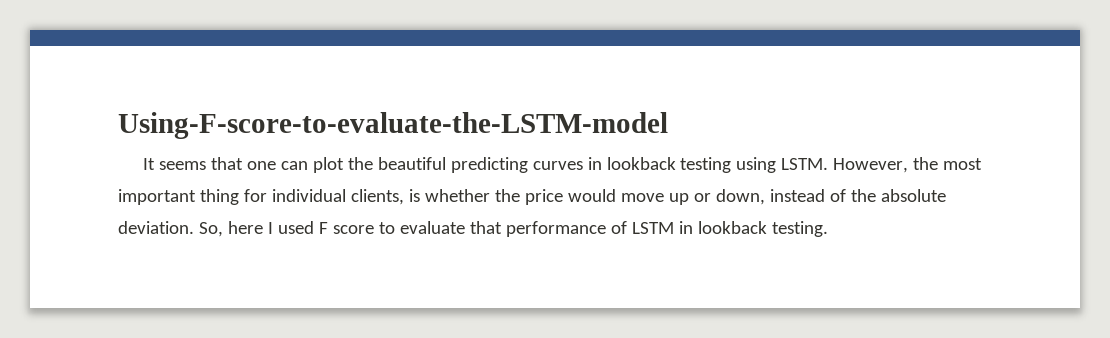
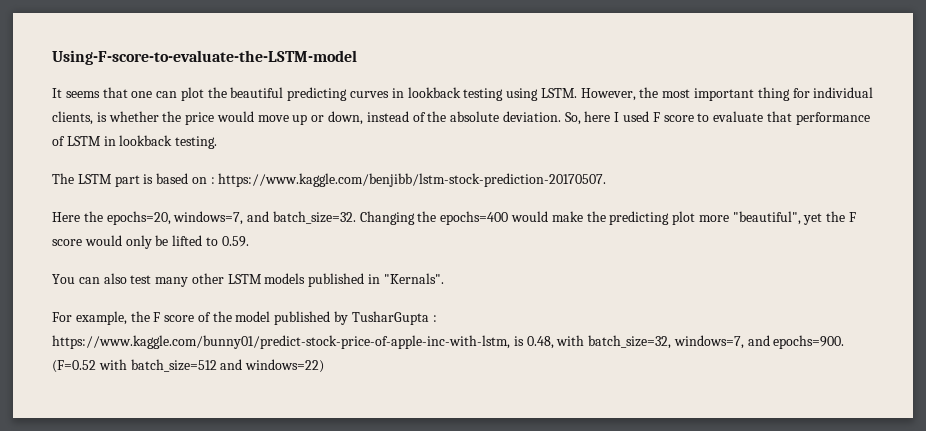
(828, 229) none -> [52,173,607,187] [52,211,857,225] [52,235,249,249] [52,273,444,287] [52,311,437,325] [52,335,845,349] [52,359,325,373] // The LSTM part is based on : https://www.kaggle.com/benjibb/lstm-stock-prediction-20170507. // Here the epochs=20, windows=7, and batch_size=32. Changing the epochs=400 would make the predicting plot more "beautiful", yet the F score would only be lifted to 0.59. // You can also test many other LSTM models published in "Kernals". // For example, the F score of the model published by TusharGupta : https://www.kaggle.com/bunny01/predict-stock-price-of-apple-inc-with-lstm, is 0.48, with batch_size=32, windows=7, and epochs=900. (F=0.52 with batch_size=512 and windows=22)

